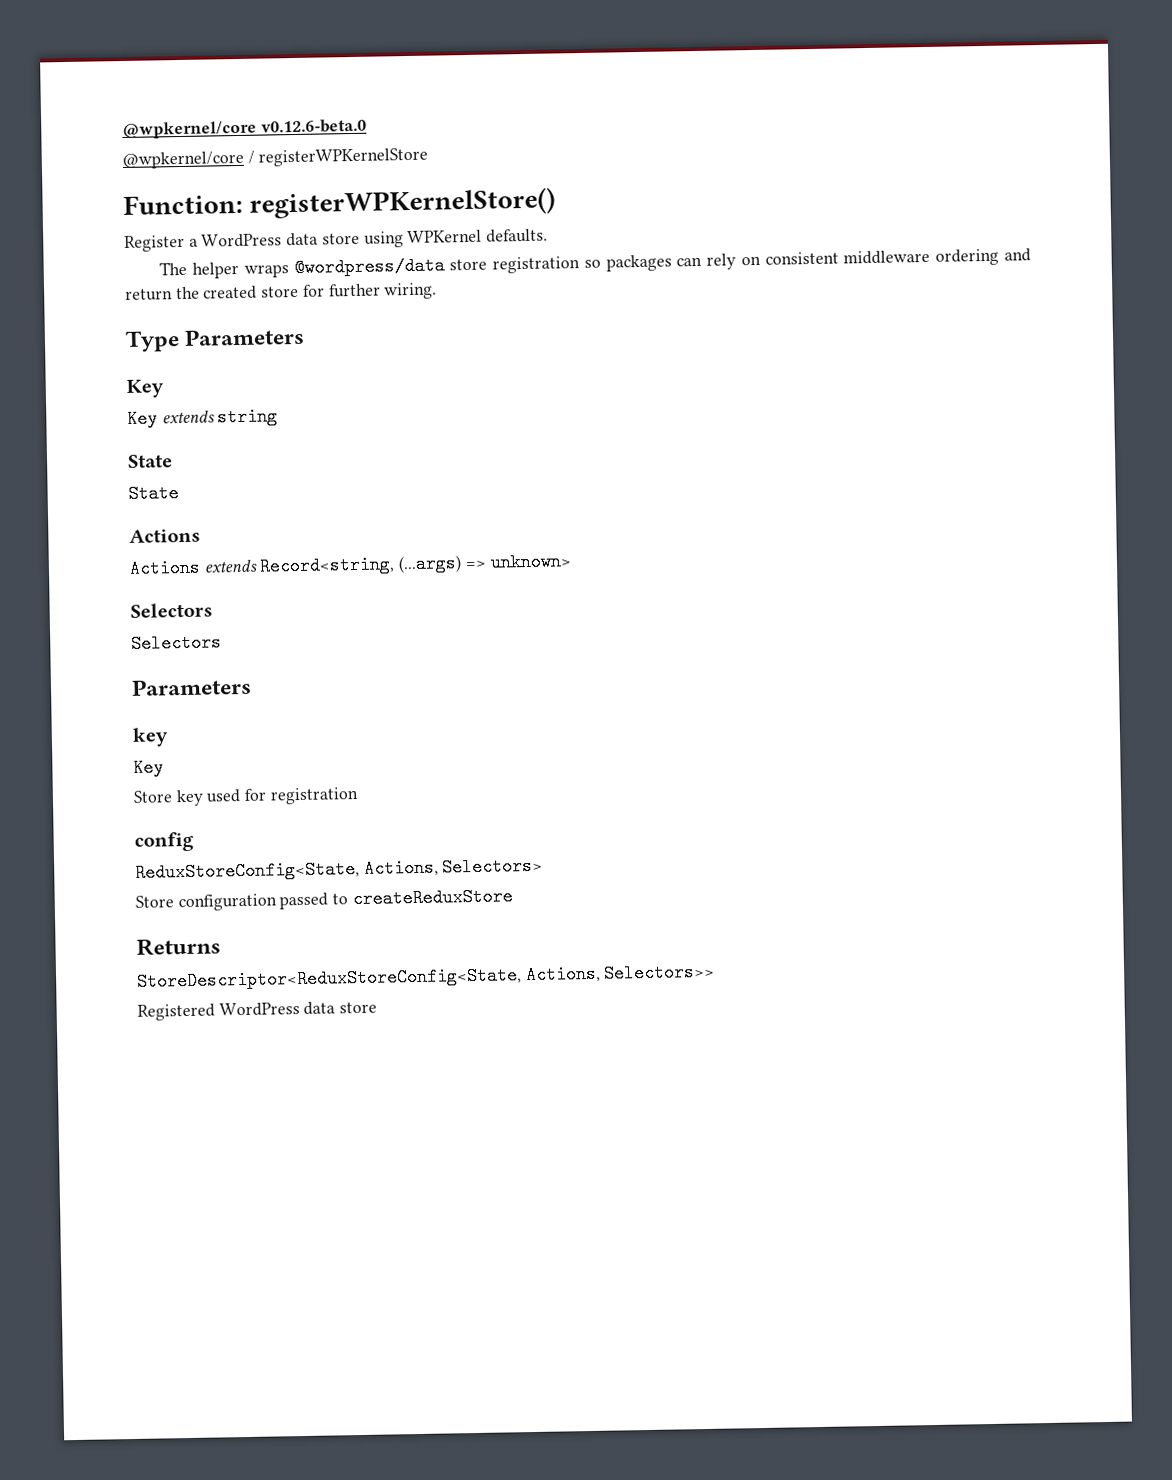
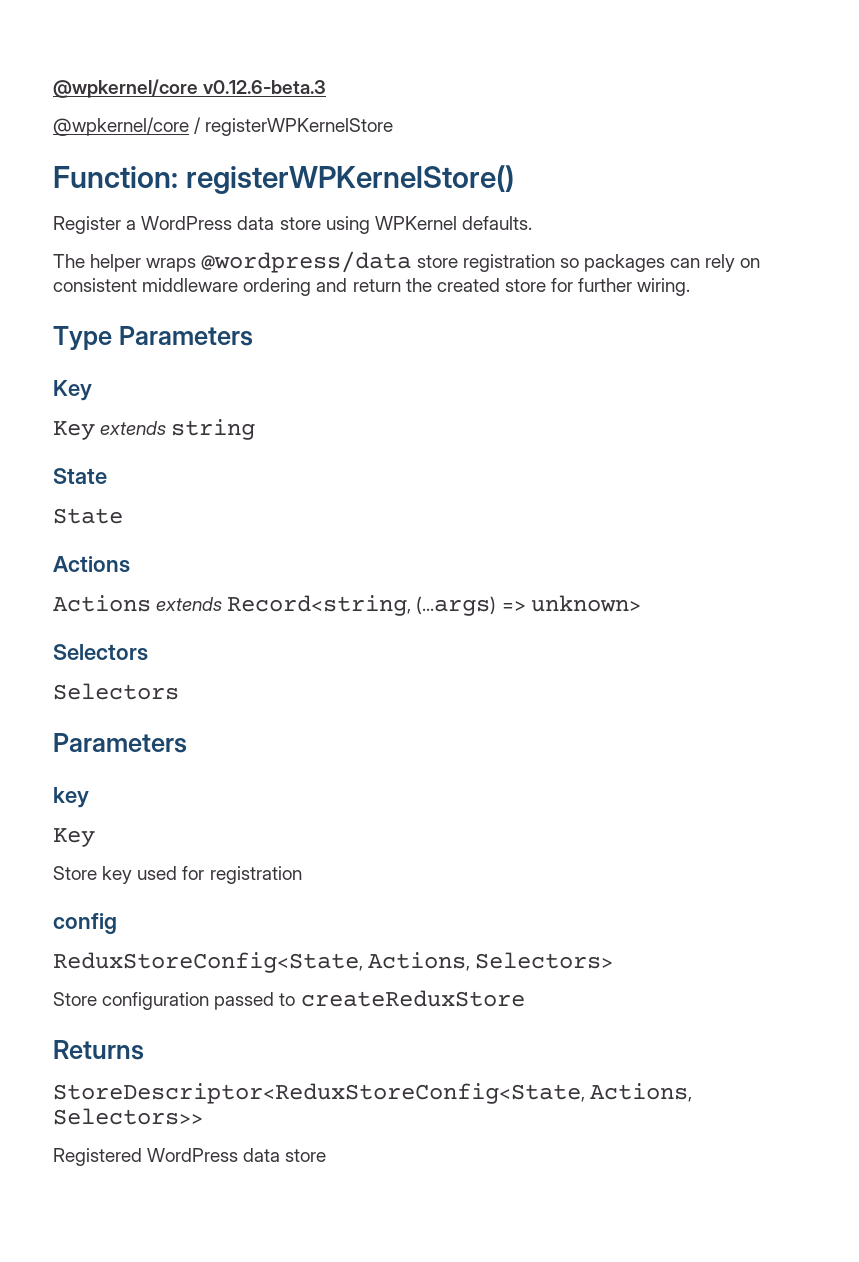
[122,118,367,139] @wpkernel/core v0.12.6-beta.0 -> [53,79,327,98] @wpkernel/core v0.12.6-beta.3

